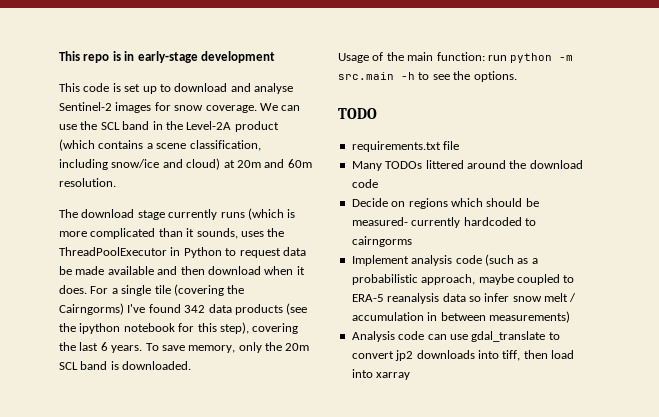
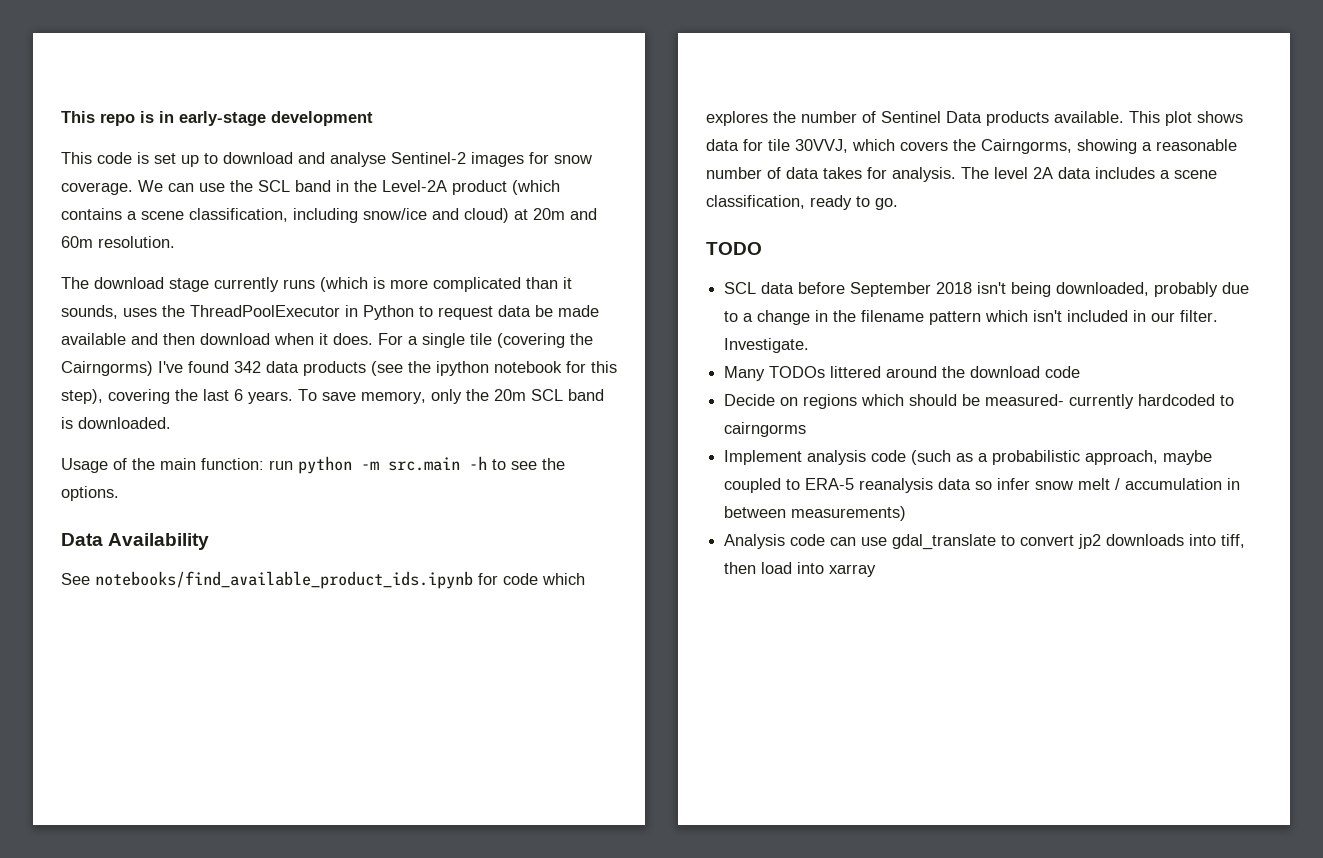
[338,108,377,119] [351,141,460,152] TODO // requirements.txt file -> [61,533,210,550] [61,571,585,589] [706,111,1243,126] [706,139,1237,154] [706,167,1217,182] [706,195,898,210] [706,242,762,255] [724,282,1250,297] [724,310,1219,325] [724,338,810,353] Data Availability // See notebooks/find_available_product_ids.ipynb for code which explores the number of Sentinel Data products available. This plot shows data for tile 30VVJ, which covers the Cairngorms, showing a reasonable number of data takes for analysis. The level 2A data includes a scene classification, ready to go. // TODO // SCL data before September 2018 isn't being downloaded, probably due to a change in the filename pattern which isn't included in our filter. Investigate.

